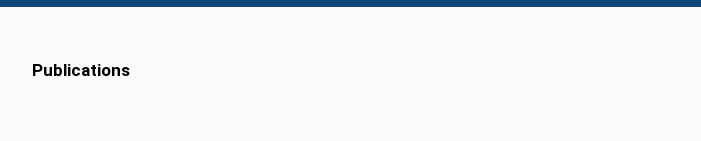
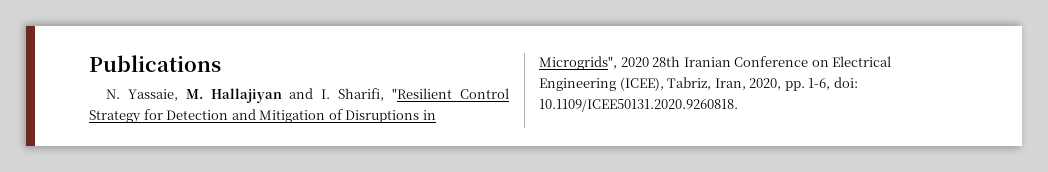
(130, 70) none -> [105,88,509,103] [89,109,436,124] [539,56,892,70] [539,77,858,91] [539,99,738,112] // N. Yassaie, M. Hallajiyan and I. Sharifi, "Resilient Control Strategy for Detection and Mitigation of Disruptions in Microgrids", 2020 28th Iranian Conference on Electrical Engineering (ICEE), Tabriz, Iran, 2020, pp. 1-6, doi: 10.1109/ICEE50131.2020.9260818.

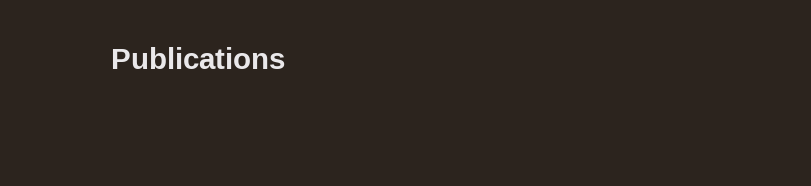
[105,88,509,103] [89,109,436,124] [539,56,892,70] [539,77,858,91] [539,99,738,112] // N. Yassaie, M. Hallajiyan and I. Sharifi, "Resilient Control Strategy for Detection and Mitigation of Disruptions in Microgrids", 2020 28th Iranian Conference on Electrical Engineering (ICEE), Tabriz, Iran, 2020, pp. 1-6, doi: 10.1109/ICEE50131.2020.9260818. -> (285, 58) none

